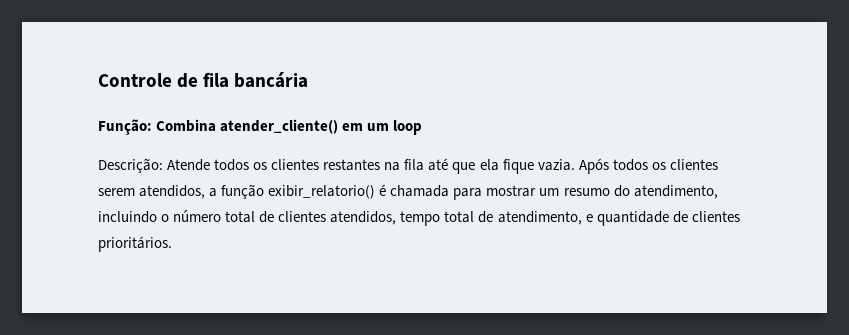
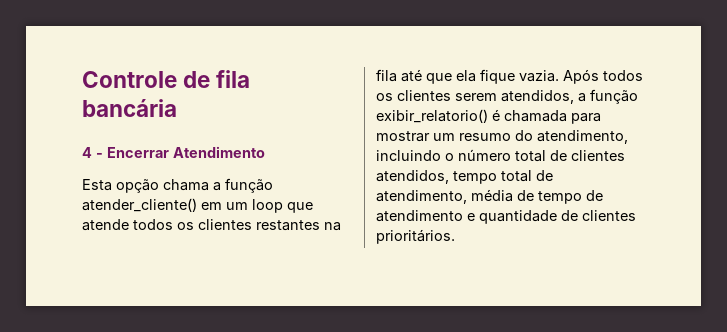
[98,119,217,135] Função: Combina -> [82,146,265,158] [82,178,273,193] 4 - Encerrar Atendimento // Esta opção chama a função
[98,158,211,173] // Descrição: Atende -> [287,202,313,213] [82,219,129,231] que atende
(582, 218) none -> [471,189,603,204] [376,210,463,222] média de tempo de atendimento

